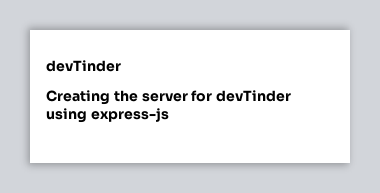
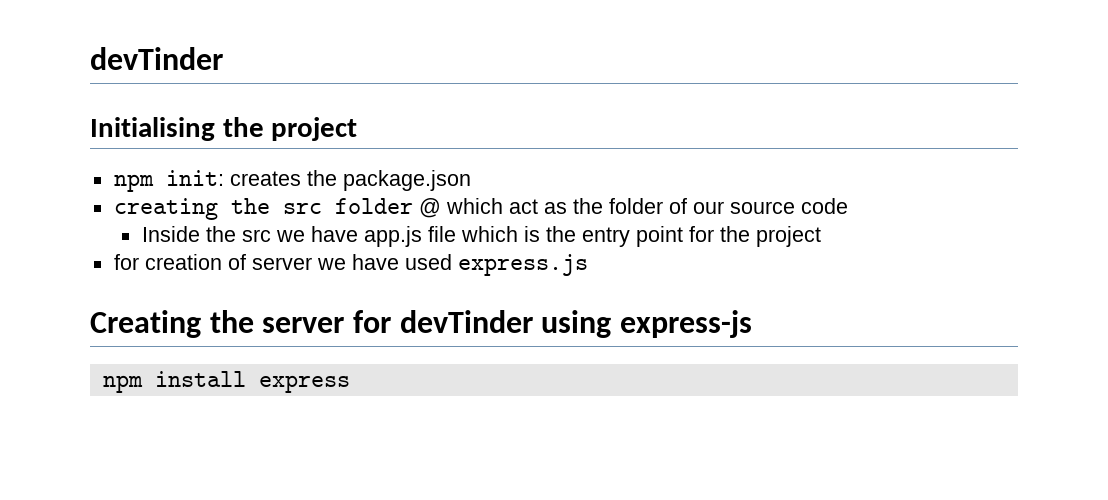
[46,60,121,72] devTinder -> [90,47,223,70] [90,117,358,141] [113,170,471,192] [113,198,848,220] [141,226,821,247] [113,254,588,276] devTinder // Initialising the project // npm init: creates the package.json // creating the src folder @ which act as the folder of our source code // Inside the src we have app.js file which is the entry point for the project // for creation of server we have used express.js
(169, 115) none -> [102,371,350,393] // npm install express

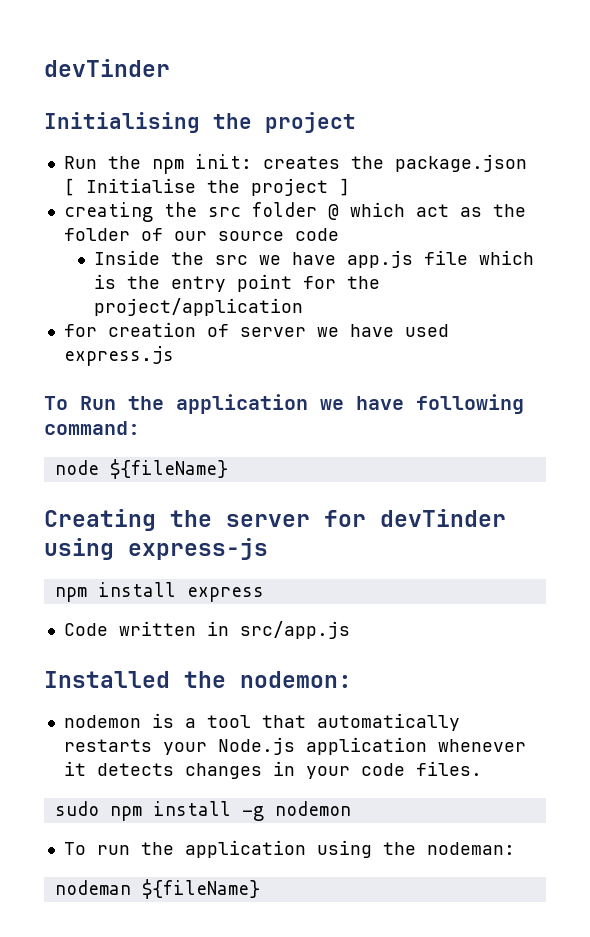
(358, 129) none -> [63,156,141,169] Run the
(471, 180) none -> [63,178,350,196] [ Initialise the project ]
[755,226,821,247] project -> [93,298,303,316] project/application
(588, 265) none -> [44,394,524,414] [44,421,140,435] [54,459,228,479] // To Run the application we have following command: // node ${fileName}
(350, 384) none -> [63,621,350,639] [44,671,352,688] [63,713,460,731] [63,737,526,755] [63,761,482,779] [54,801,351,821] [63,840,515,858] [54,879,260,899] // Code written in src/app.js // Installed the nodemon: // nodemon is a tool that automatically restarts your Node.js application whenever it detects changes in your code files. // sudo npm install -g nodemon // To run the application using the nodeman: // nodeman ${fileName}

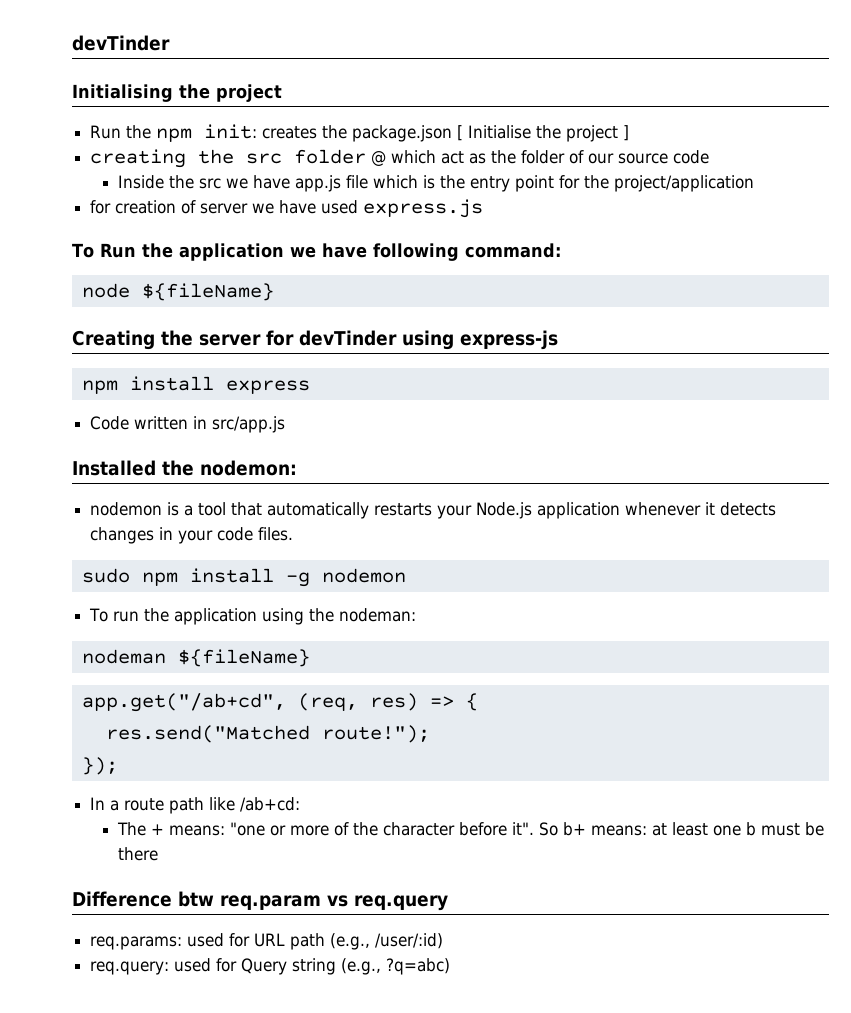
(260, 889) none -> [81,693,478,712] [105,725,430,743] [81,757,118,775] [90,797,301,814] [116,822,824,836] [117,847,158,861] [72,891,448,911] [90,933,444,950] [90,958,451,975] // app.get("/ab+cd", (req, res) => { // res.send("Matched route!"); // }); // In a route path like /ab+cd: // The + means: "one or more of the character before it". So b+ means: at least one b must be there // Difference btw req.param vs req.query // req.params: used for URL path (e.g., /user/:id) // req.query: used for Query string (e.g., ?q=abc)

